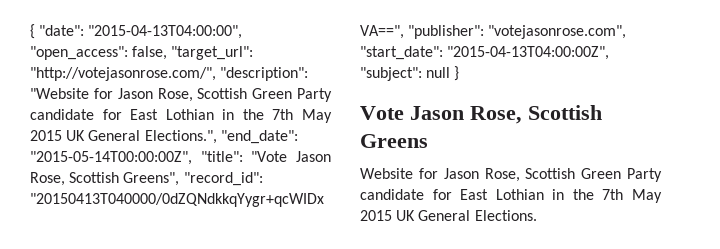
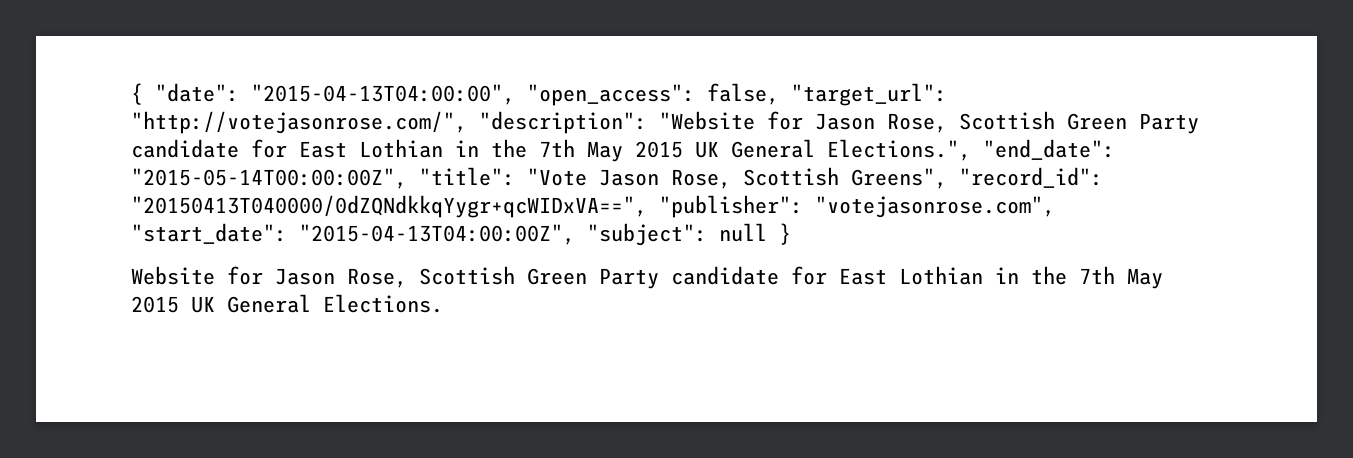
[360,105,602,124] [360,134,428,148] // Vote Jason Rose, Scottish Greens -> (791, 234) none

